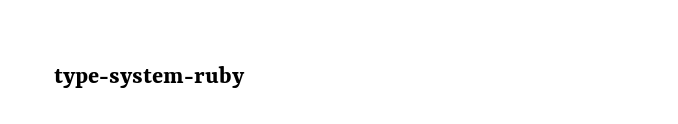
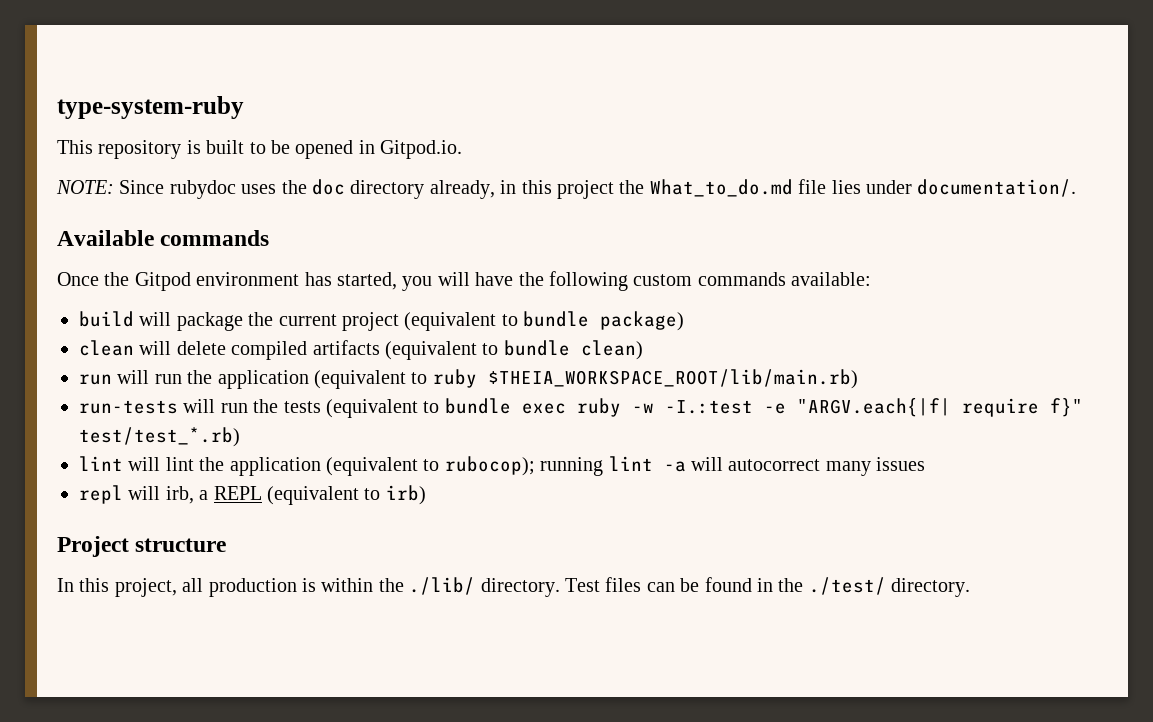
(245, 77) none -> [57,140,463,159] [56,179,1077,199] [57,230,270,246] [57,271,872,291] [79,311,685,331] [79,340,643,360] [79,369,858,389] [79,398,1083,418] [79,427,240,447] [79,456,926,476] [79,485,426,505] [57,536,227,557] [57,577,971,597] // This repository is built to be opened in Gitpod.io. // NOTE: Since rubydoc uses the doc directory already, in this project the What_to_do.md file lies under documentation/. // Available commands // Once the Gitpod environment has started, you will have the following custom commands available: // build will package the current project (equivalent to bundle package) // clean will delete compiled artifacts (equivalent to bundle clean) // run will run the application (equivalent to ruby $THEIA_WORKSPACE_ROOT/lib/main.rb) // run-tests will run the tests (equivalent to bundle exec ruby -w -I.:test -e "ARGV.each{|f| require f}" test/test_*.rb) // lint will lint the application (equivalent to rubocop); running lint -a will autocorrect many issues // repl will irb, a REPL (equivalent to irb) // Project structure // In this project, all production is within the ./lib/ directory. Test files can be found in the ./test/ directory.

